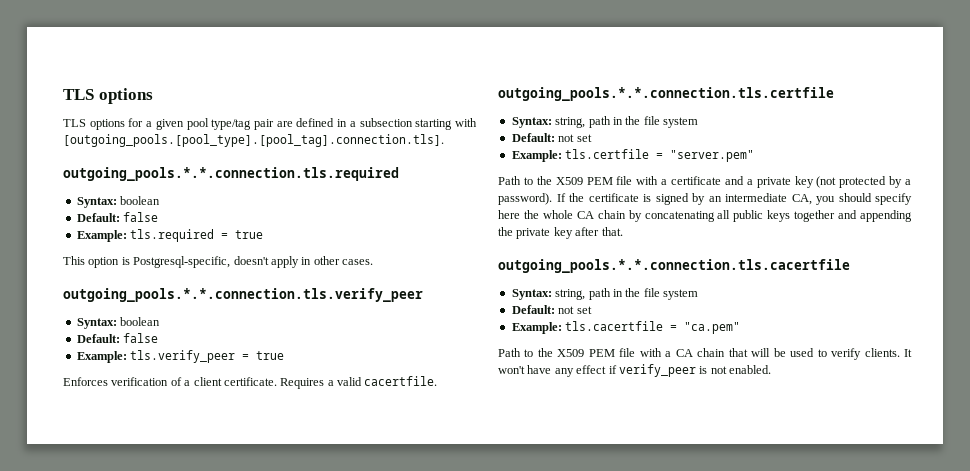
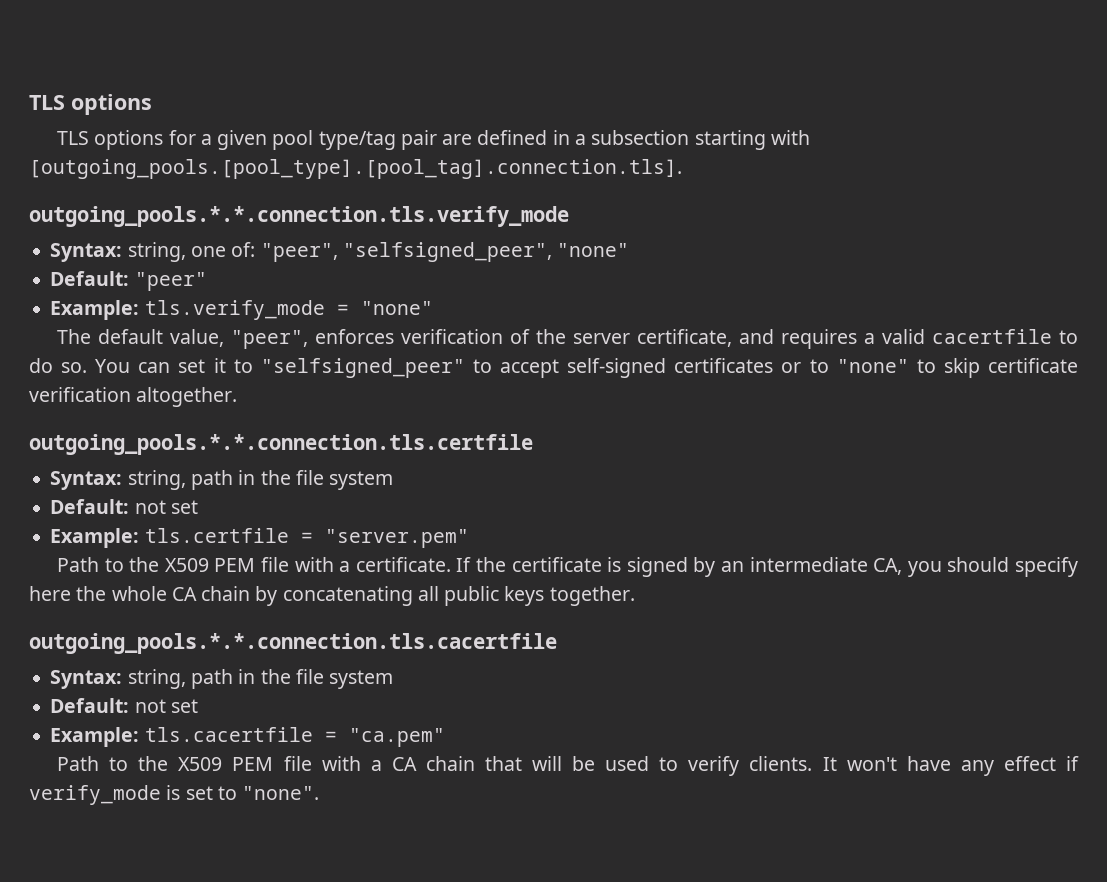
[63,167,399,181] [76,196,161,208] [76,212,159,222] [76,229,264,242] [63,256,373,268] [63,288,423,302] [76,317,161,329] [76,333,159,343] [76,350,285,363] [63,376,438,389] outgoing_pools.*.*.connection.tls.required // Syntax: boolean // Default: false // Example: tls.required = true // This option is Postgresql-specific, doesn't apply in other cases. // outgoing_pools.*.*.connection.tls.verify_peer // Syntax: boolean // Default: false // Example: tls.verify_peer = true // Enforces verification of a client certificate. Requires a valid cacertfile. -> [29,206,569,227] [50,242,630,262] [50,271,207,291] [50,300,433,320] [57,329,1079,349] [29,358,1078,378] [29,387,238,407] outgoing_pools.*.*.connection.tls.verify_mode // Syntax: string, one of: "peer", "selfsigned_peer", "none" // Default: "peer" // Example: tls.verify_mode = "none" // The default value, "peer", enforces verification of the server certificate, and requires a valid cacertfile to do so. You can set it to "selfsigned_peer" to accept self-signed certificates or to "none" to skip certificate verification altogether.
[671,176,911,188] [498,193,552,205] certificate and a private key (not protected by a password). -> [355,557,451,572] certificate.
[794,210,912,222] [498,227,623,239] together and appending the private key after that. -> [549,586,635,606] together.
[618,364,771,377] verify_peer is not enabled. -> [29,785,320,805] verify_mode is set to "none".

